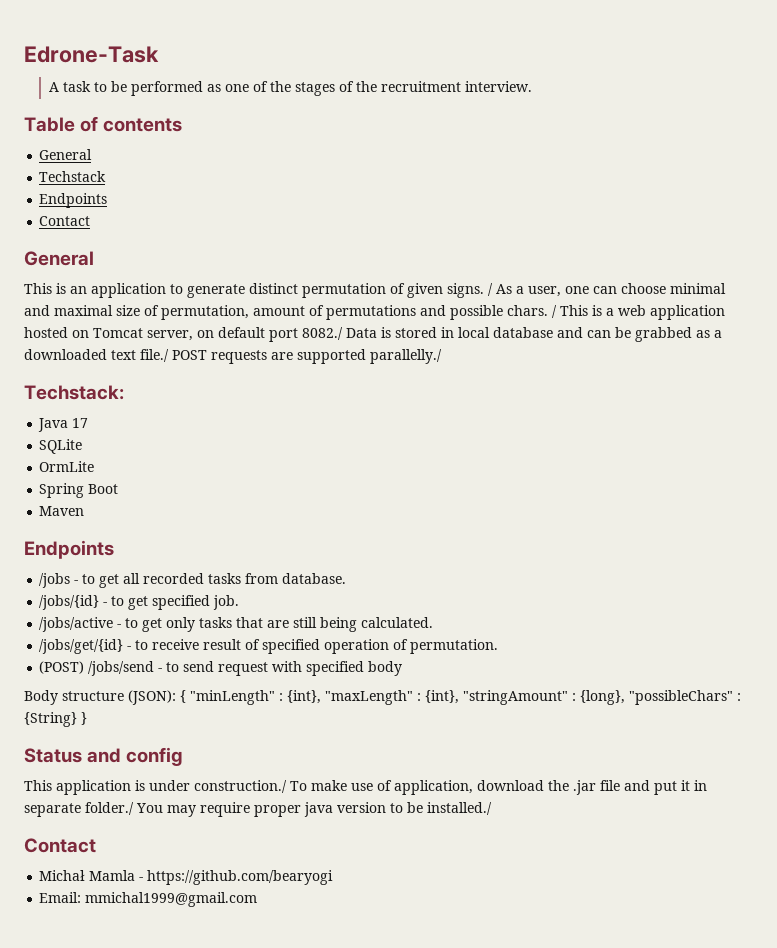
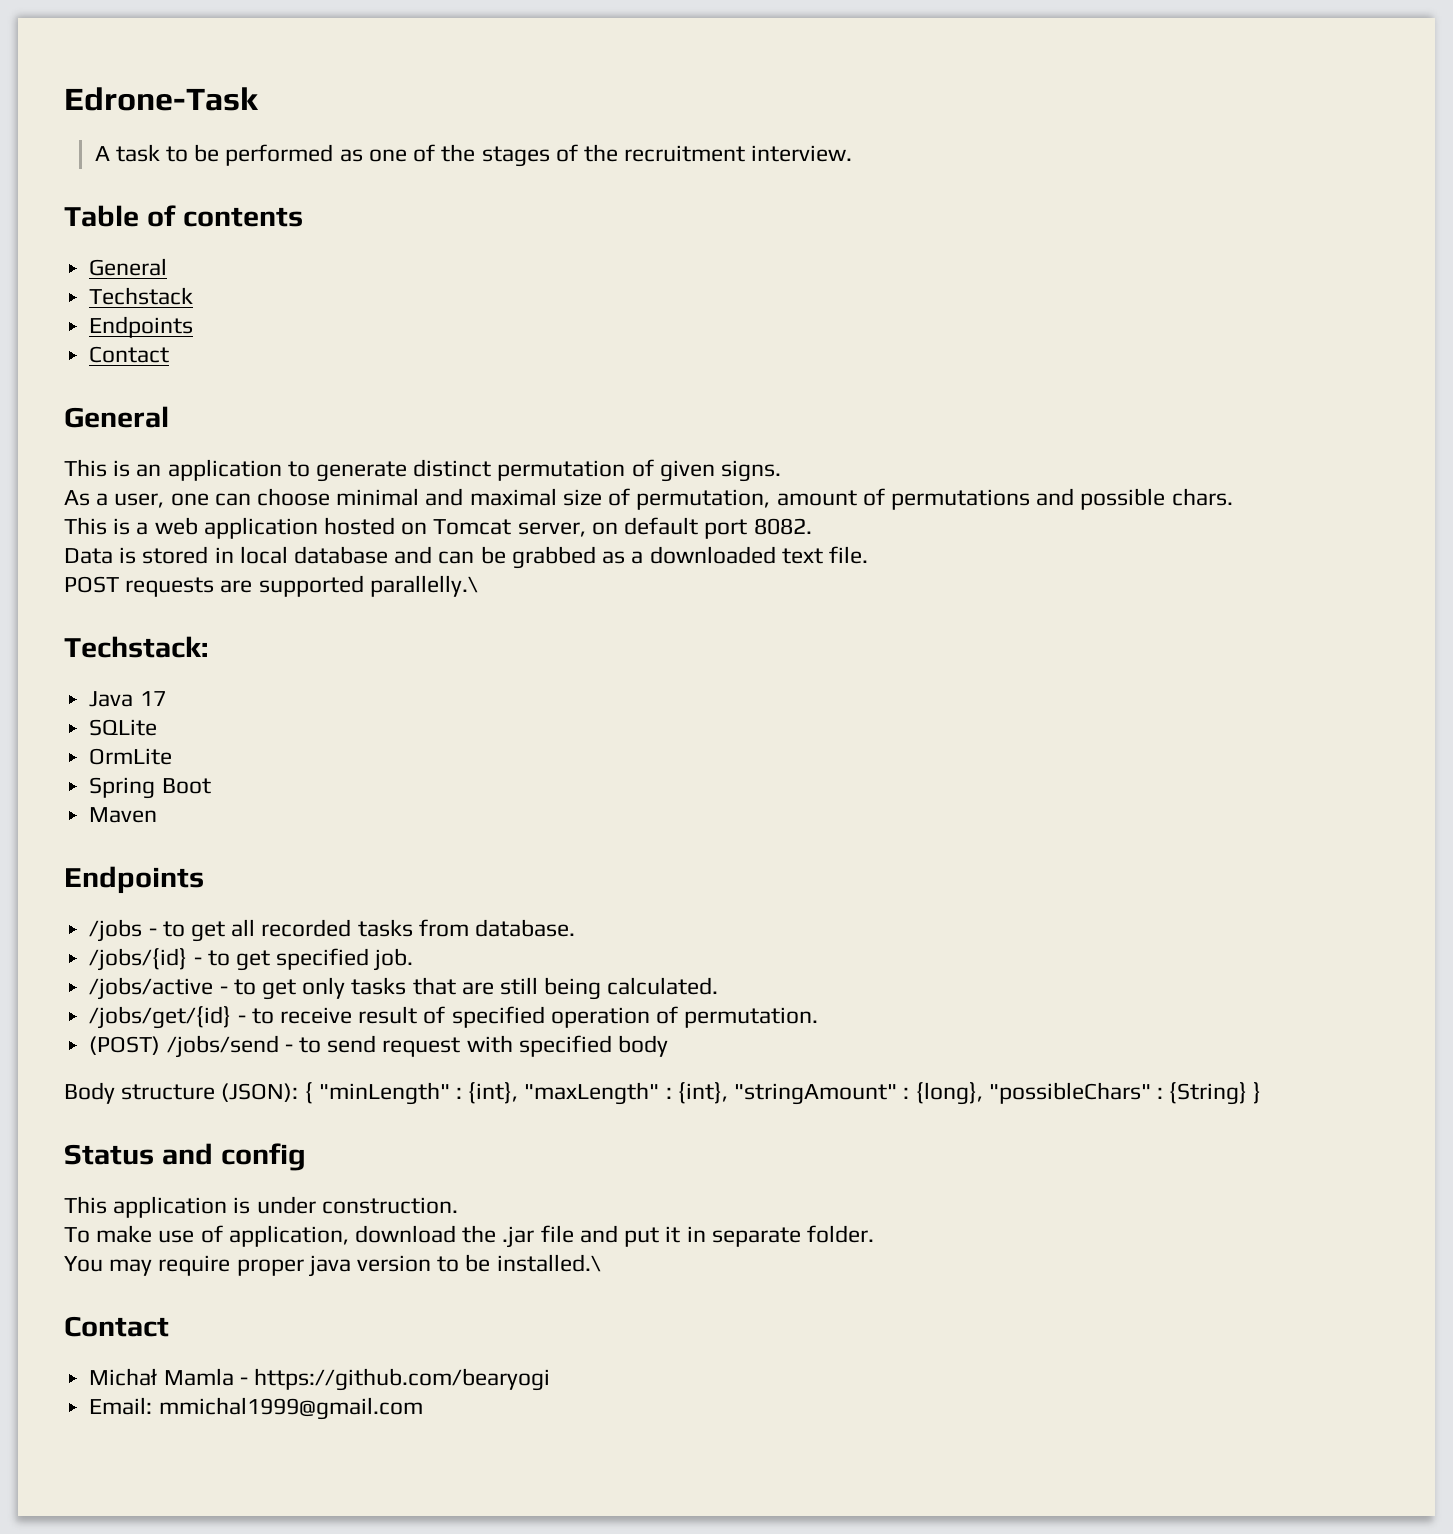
[488,283,493,296] / -> (782, 471) //
[552,305,557,318] / -> (1233, 497) //
[302,327,343,340] 8082./ -> [753,518,812,535] 8082. //
[140,349,169,362] file./ -> [828,546,868,564] file. //
[370,349,442,364] parallelly./ -> [369,575,478,597] parallelly.\
[194,780,287,793] construction./ -> [321,1197,458,1214] construction. //
[85,802,134,815] folder./ -> [806,1225,874,1243] folder. //
[427,802,492,815] installed./ -> [496,1254,601,1272] installed.\

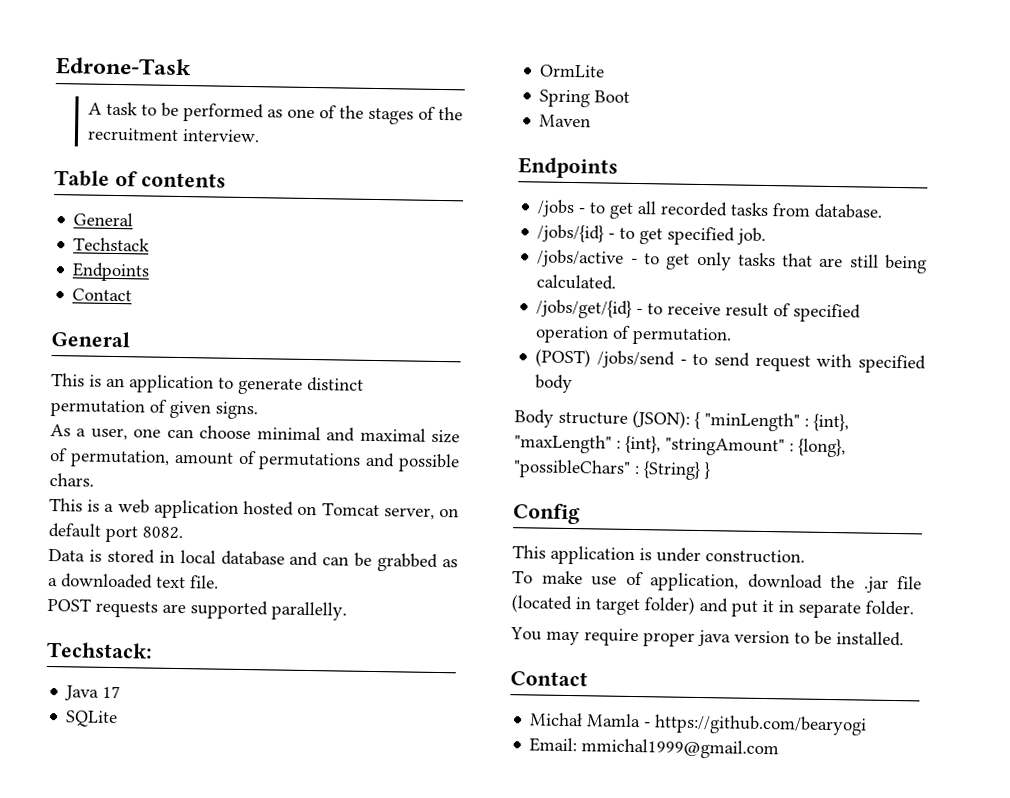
[369,575,478,597] parallelly.\ -> [271,601,347,621] parallelly.
[64,1143,306,1171] Status and config -> [513,503,580,525] Config
(574, 1234) none -> [511,594,695,616] (located in target folder)
[496,1254,601,1272] installed.\ -> [836,631,904,647] installed.

